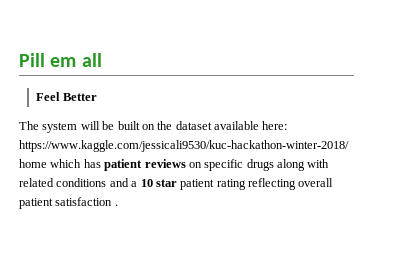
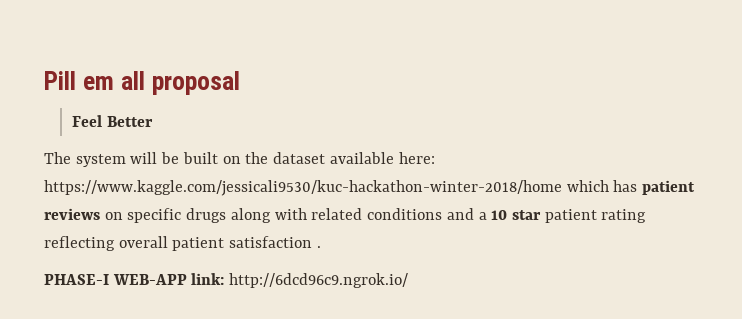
(102, 60) none -> [151,71,240,95] proposal
(118, 205) none -> [44,273,409,288] // PHASE-I WEB-APP link: http://6dcd96c9.ngrok.io/

